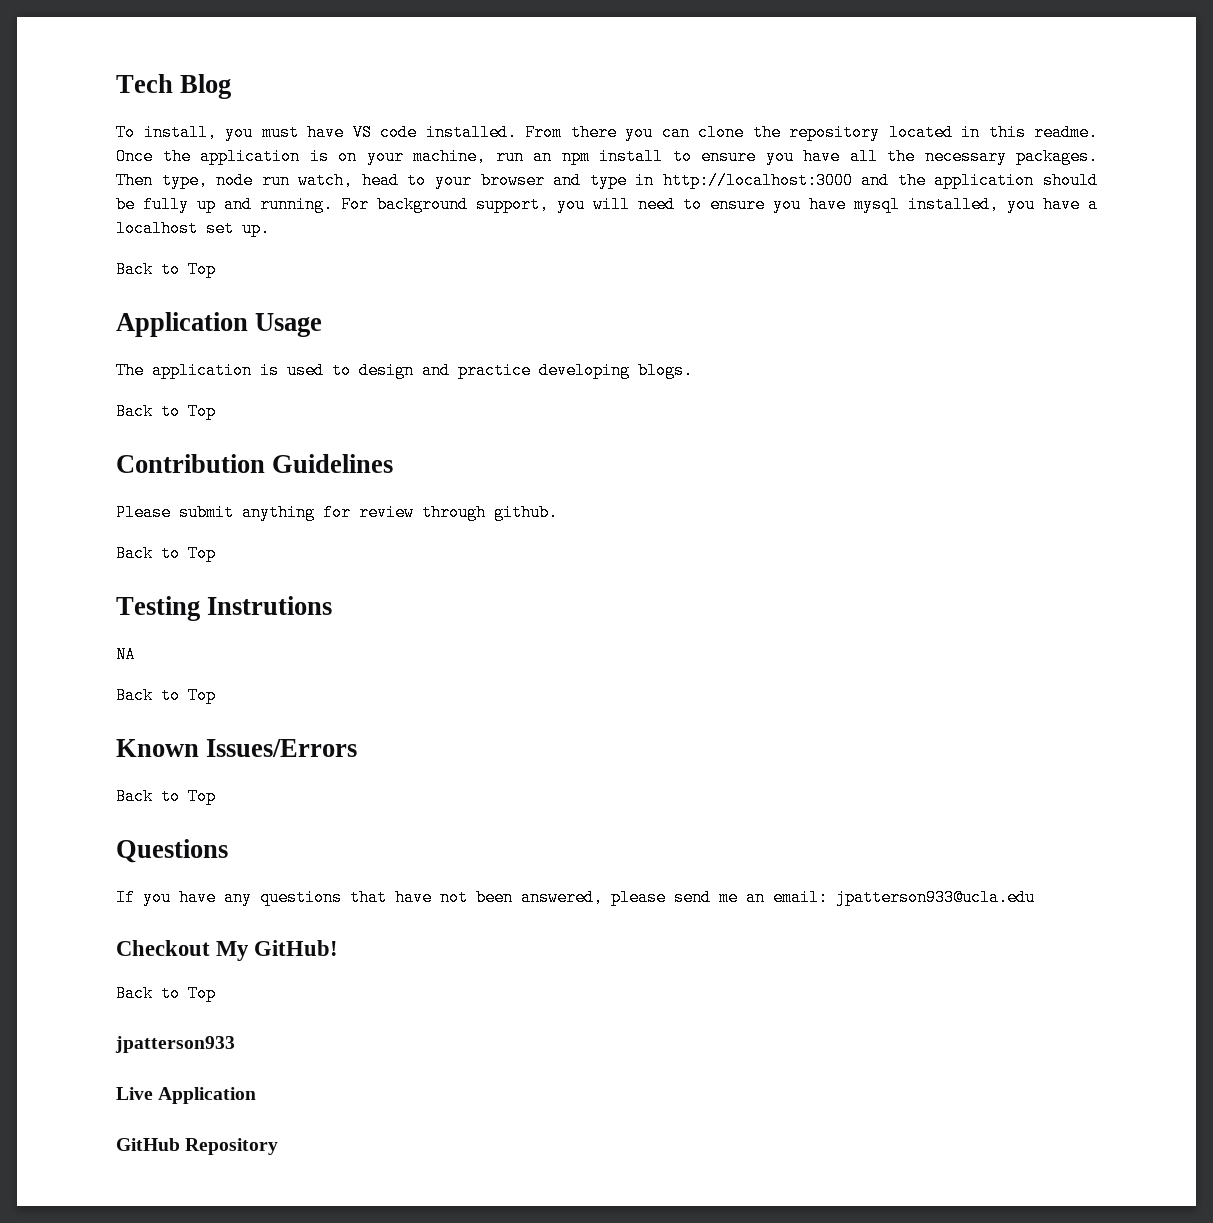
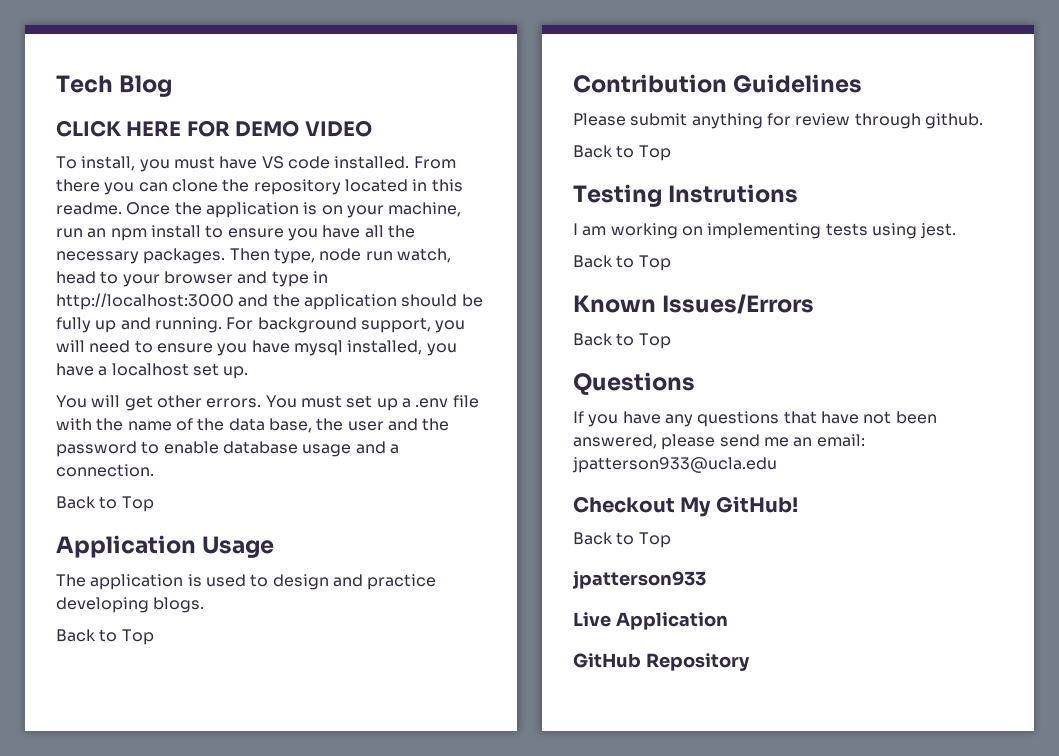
(232, 86) none -> [56,120,372,137] // CLICK HERE FOR DEMO VIDEO
(270, 228) none -> [56,395,479,411] [56,418,450,433] [56,441,399,457] [56,464,154,477] // You will get other errors. You must set up a .env file with the name of the data base, the user and the password to enable database usage and a connection.
[116,646,135,663] NA -> [573,223,957,239] I am working on implementing tests using jest.

